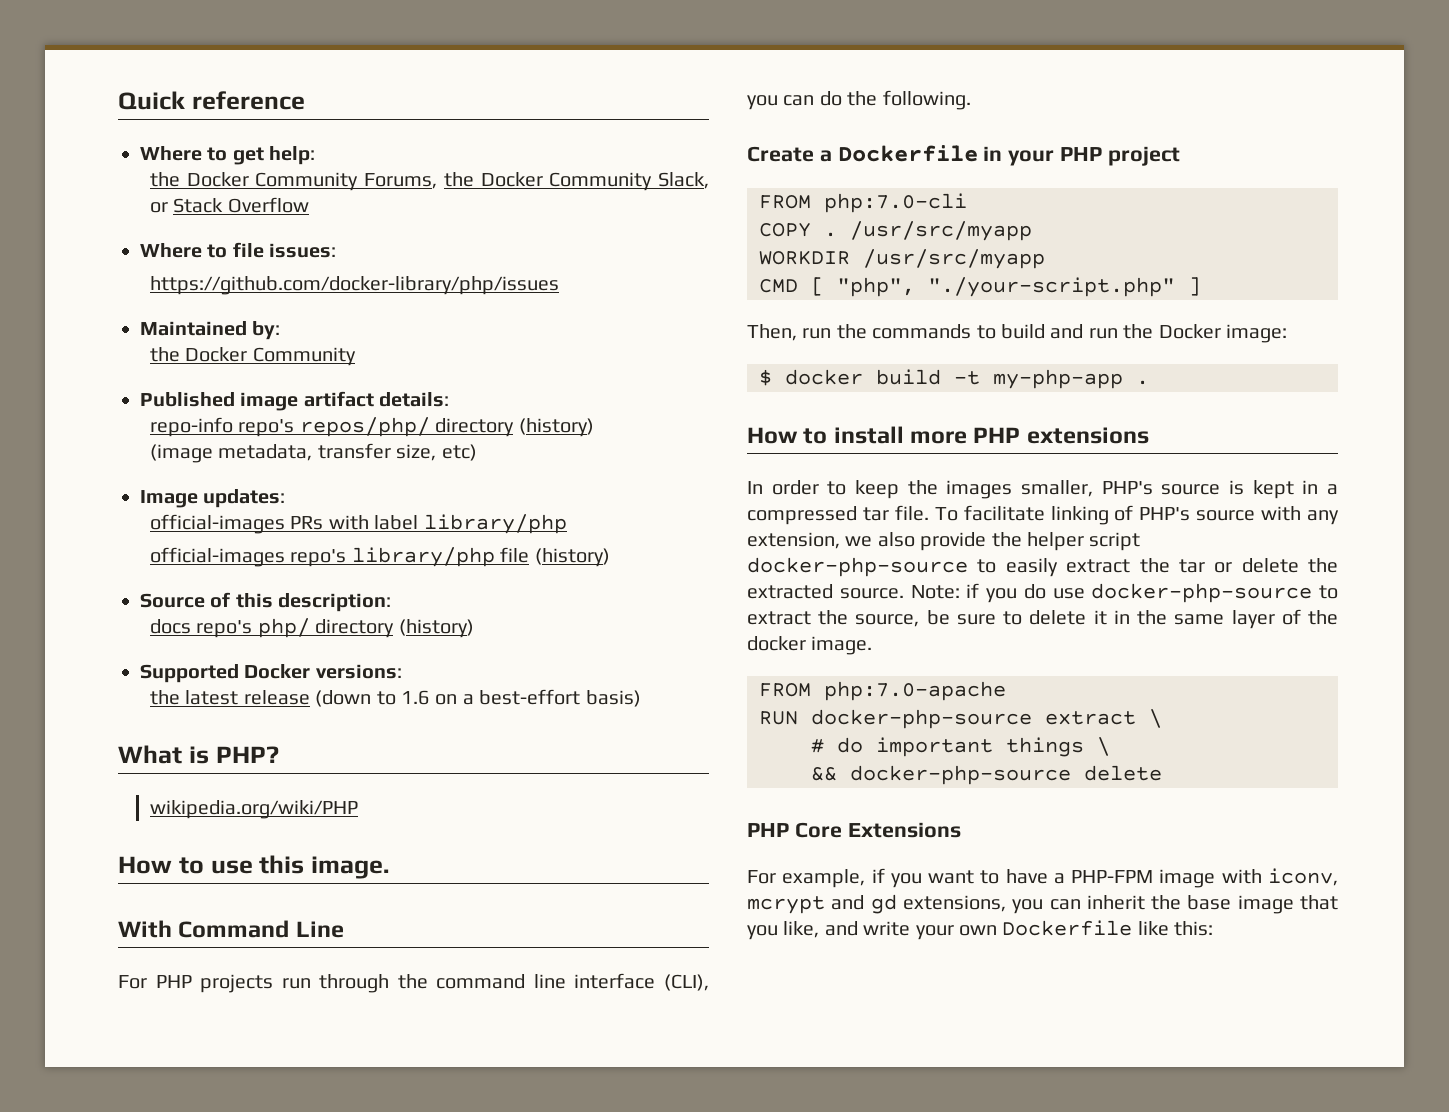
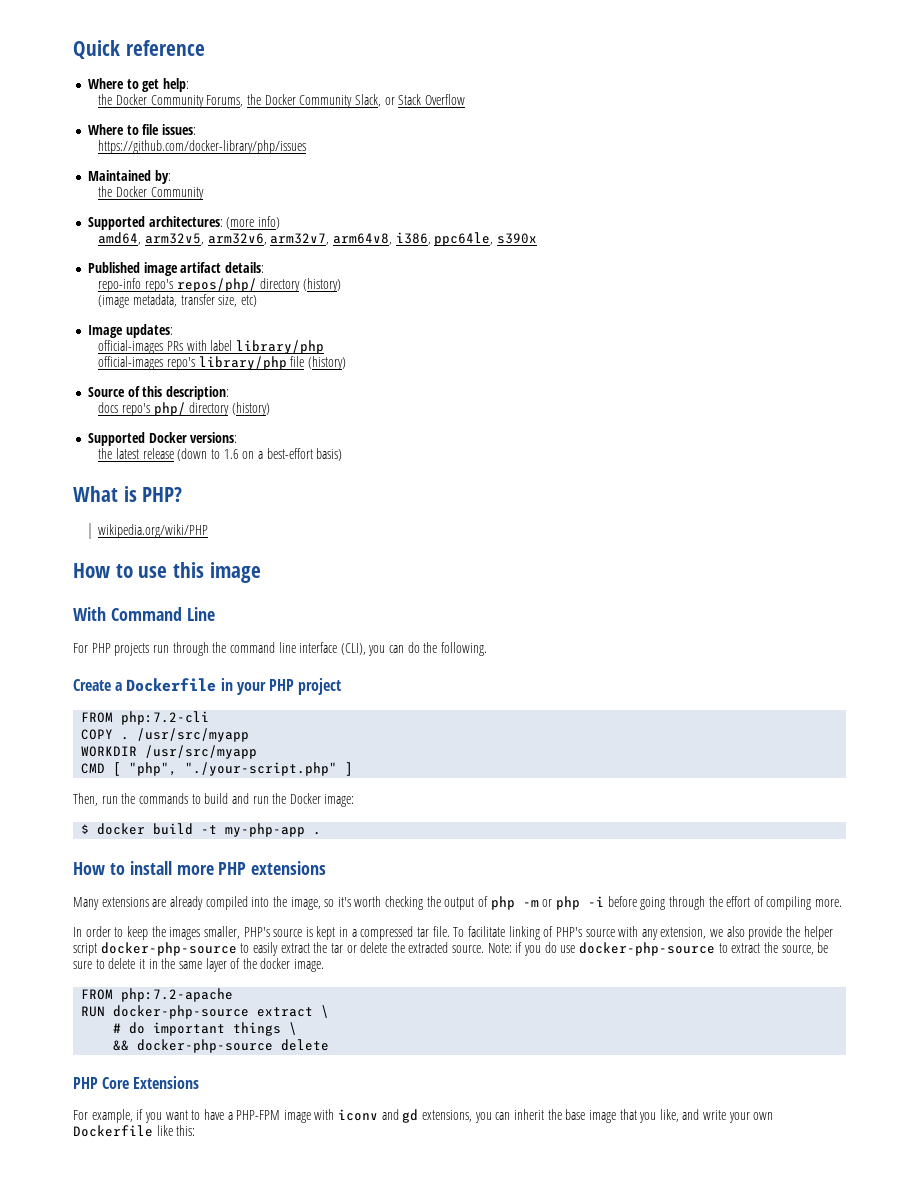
(356, 356) none -> [87,216,280,230] [98,232,537,246] // Supported architectures: (more info) // amd64, arm32v5, arm32v6, arm32v7, arm64v8, i386, ppc64le, s390x
[311,856,389,879] image. -> [209,562,261,583] image
[824,193,967,213] php:7.0-cli -> [121,711,210,725] php:7.2-cli
(1149, 435) none -> [73,896,843,910] // Many extensions are already compiled into the image, so it's worth checking the output of php -m or php -i before going through the effort of compiling more.
[824,681,1006,701] php:7.0-apache -> [121,988,234,1002] php:7.2-apache
[1268,868,1338,886] [747,896,825,914] iconv, mcrypt -> [338,1109,379,1121] iconv

